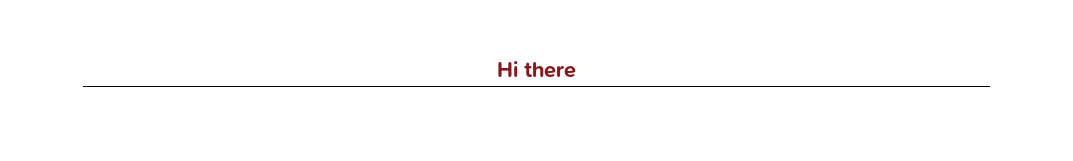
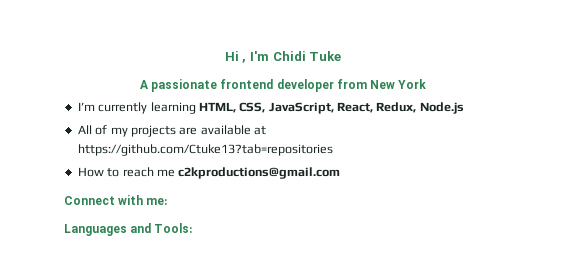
[524,62,576,78] there -> [242,51,342,63] [139,79,427,92] [77,102,464,114] [77,125,266,137] [77,144,333,156] [77,167,341,179] [64,195,168,205] [64,223,193,236] , I'm Chidi Tuke // A passionate frontend developer from New York // I’m currently learning HTML, CSS, JavaScript, React, Redux, Node.js // All of my projects are available at https://github.com/Ctuke13?tab=repositories // How to reach me c2kproductions@gmail.com // Connect with me: // Languages and Tools:

